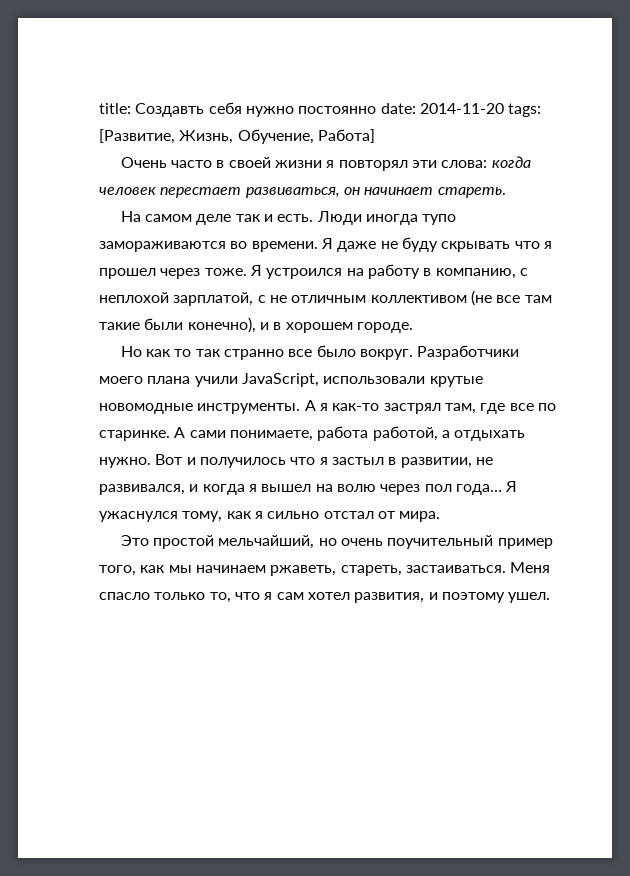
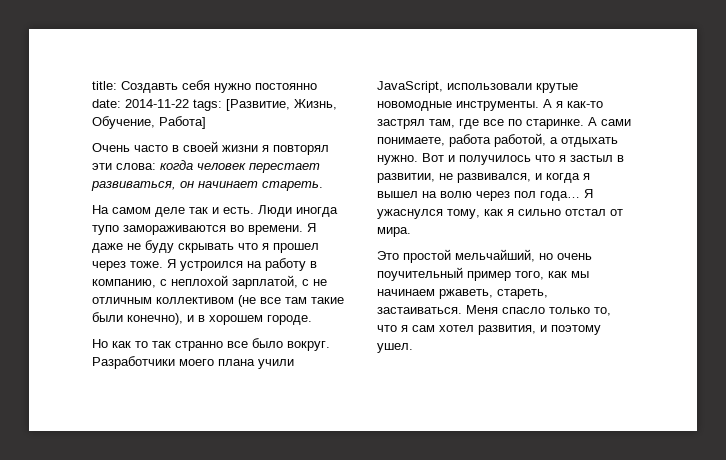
[419,103,504,114] 2014-11-20 -> [125,99,189,108] 2014-11-22

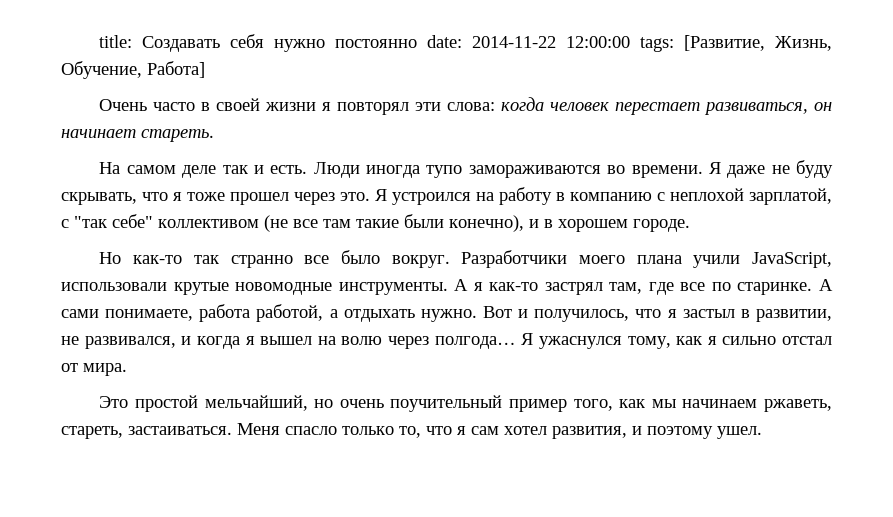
[121,81,178,93] Создавть -> [142,36,221,52] Создавать
(189, 103) none -> [566,36,631,48] 12:00:00
[178,243,269,253] скрывать что я -> [61,192,225,205] скрывать, что я тоже
[130,261,163,268] тоже. -> [340,192,370,201] это.
[92,279,156,288] компанию, -> [570,192,652,201] компанию
[313,279,327,286] [92,297,152,304] не отличным -> [74,214,153,228] "так себе"
[112,341,148,348] как то -> [133,255,183,264] как-то
[459,155,531,165] получилось -> [534,309,630,322] получилось,
[514,191,580,201] пол года… -> [434,336,516,349] полгода…

